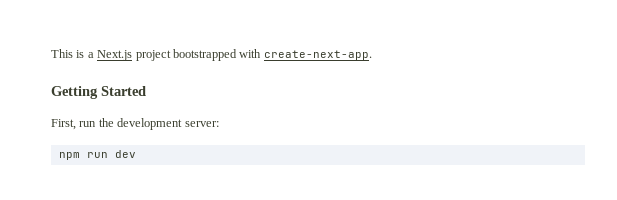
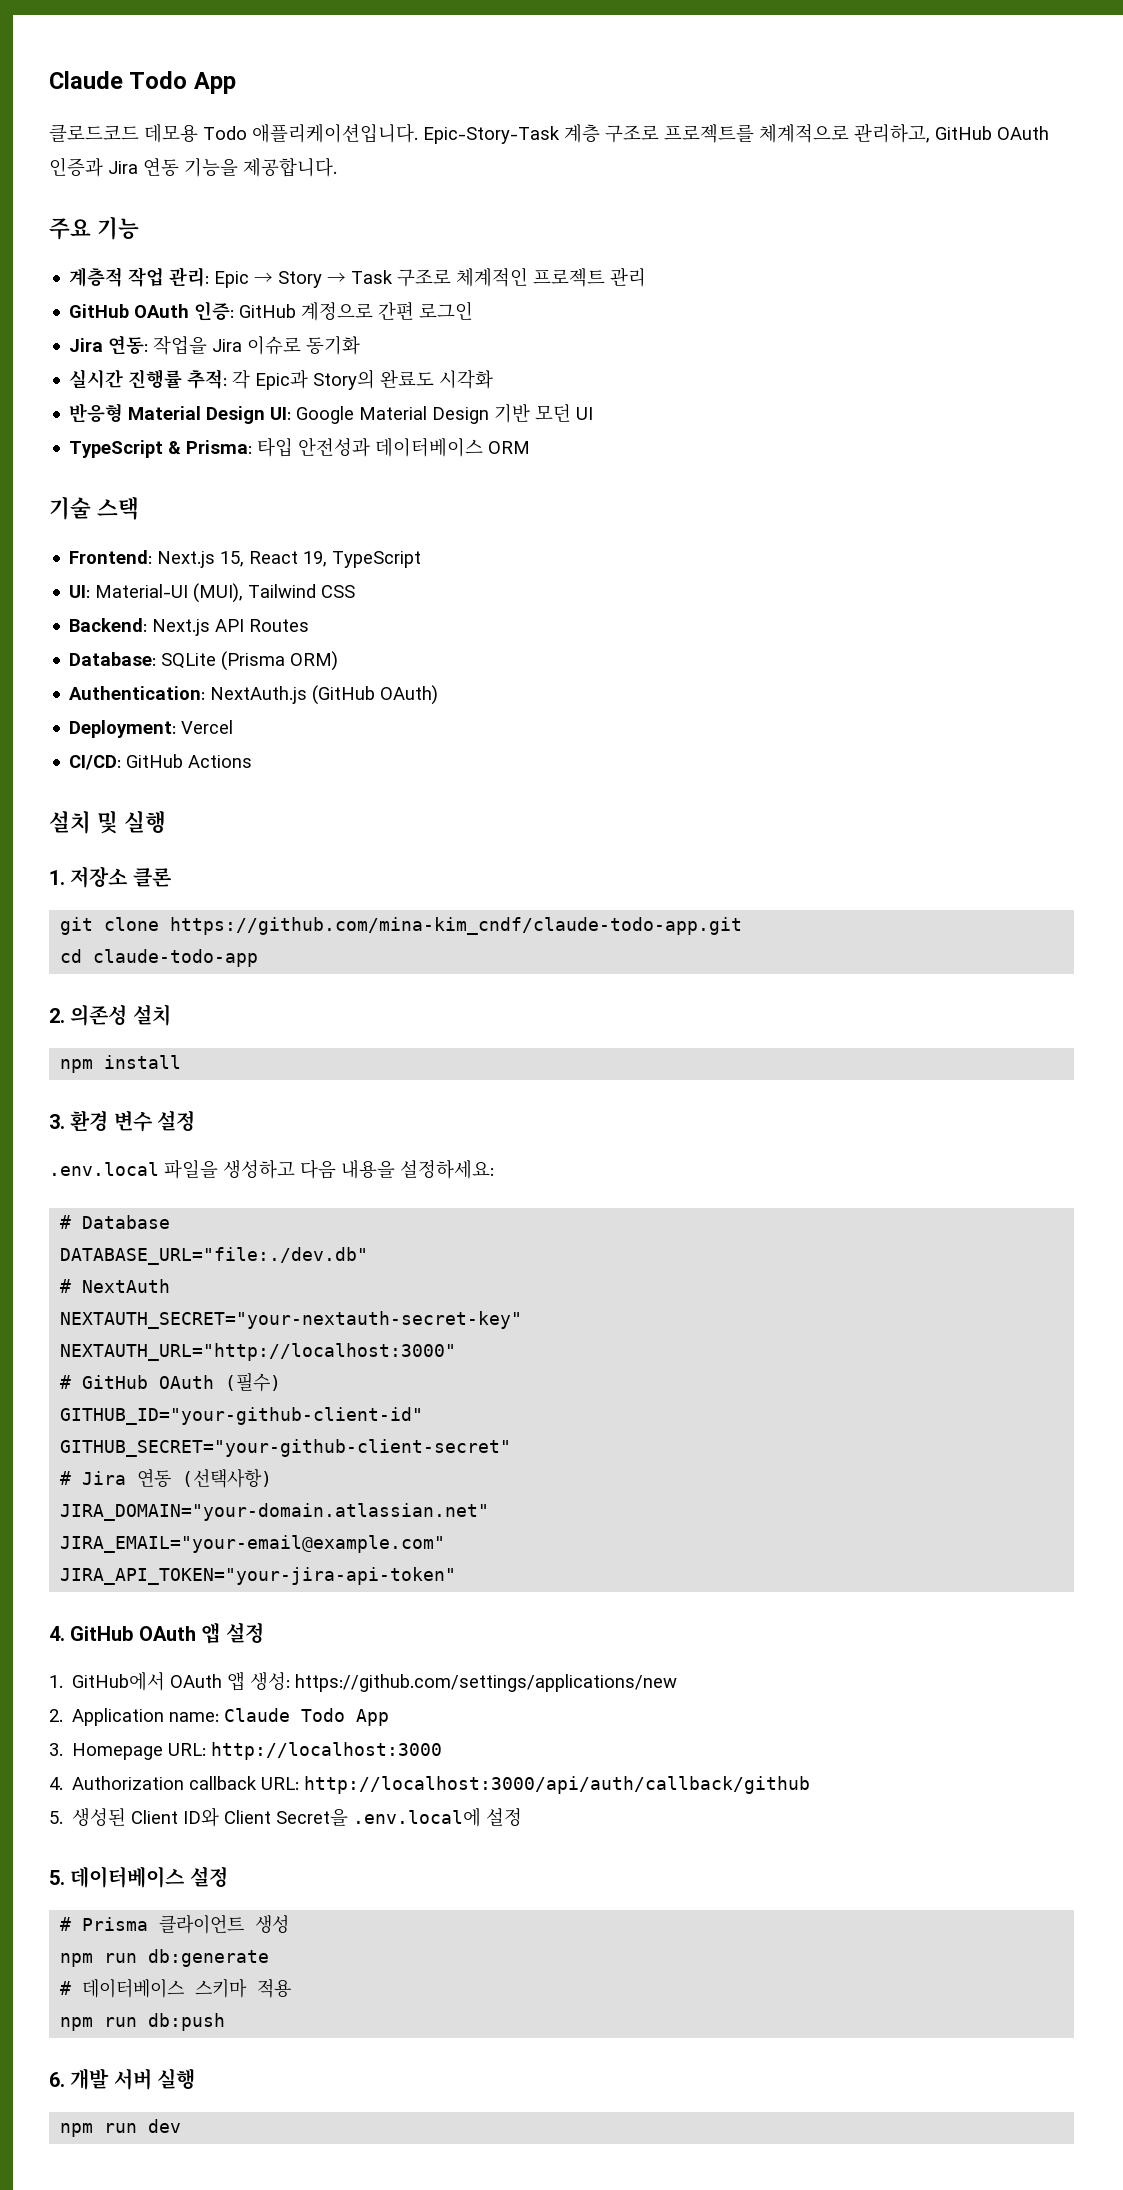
[51,49,372,61] [51,86,146,99] [51,118,219,130] This is a Next.js project bootstrapped with create-next-app. // Getting Started // First, run the development server: -> [49,71,236,94] [49,123,1049,144] [49,157,337,177] [49,216,139,240] [69,267,647,288] [69,301,474,321] [69,335,361,355] [69,369,494,390] [69,403,594,424] [69,437,531,458] [49,496,139,520] [69,550,422,568] [69,583,356,603] [69,618,310,636] [69,651,339,671] [69,685,439,705] [69,720,234,738] [69,754,253,770] [49,810,166,834] [49,866,171,888] [60,917,743,935] [60,949,259,967] [49,1004,171,1026] [60,1055,182,1073] [49,1110,196,1132] [49,1159,494,1179] [60,1215,171,1229] [60,1247,369,1265] [60,1279,171,1293] [60,1311,523,1329] [60,1343,457,1361] [60,1372,282,1392] [60,1407,424,1425] [60,1439,512,1457] [60,1469,273,1488] [60,1503,490,1521] [60,1535,446,1553] [60,1567,457,1585] [49,1622,264,1644] [49,1671,678,1692] [49,1708,390,1726] [49,1742,443,1760] [49,1776,811,1794] [49,1807,523,1827] [49,1866,228,1888] [60,1914,290,1934] [60,1949,270,1967] [60,1978,292,1998] [60,2013,226,2031] [49,2068,196,2090] Claude Todo App // 클로드코드 데모용 Todo 애플리케이션입니다. Epic-Story-Task 계층 구조로 프로젝트를 체계적으로 관리하고, GitHub OAuth 인증과 Jira 연동 기능을 제공합니다. // 주요 기능 // 계층적 작업 관리: Epic → Story → Task 구조로 체계적인 프로젝트 관리 // GitHub OAuth 인증: GitHub 계정으로 간편 로그인 // Jira 연동: 작업을 Jira 이슈로 동기화 // 실시간 진행률 추적: 각 Epic과 Story의 완료도 시각화 // 반응형 Material Design UI: Google Material Design 기반 모던 UI // TypeScript & Prisma: 타입 안전성과 데이터베이스 ORM // 기술 스택 // Frontend: Next.js 15, React 19, TypeScript // UI: Material-UI (MUI), Tailwind CSS // Backend: Next.js API Routes // Database: SQLite (Prisma ORM) // Authentication: NextAuth.js (GitHub OAuth) // Deployment: Vercel // CI/CD: GitHub Actions // 설치 및 실행 // 1. 저장소 클론 // git clone https://github.com/mina-kim_cndf/claude-todo-app.git // cd claude-todo-app // 2. 의존성 설치 // npm install // 3. 환경 변수 설정 // .env.local 파일을 생성하고 다음 내용을 설정하세요: // # Database // DATABASE_URL="file:./dev.db" // # NextAuth // NEXTAUTH_SECRET="your-nextauth-secret-key" // NEXTAUTH_URL="http://localhost:3000" // # GitHub OAuth (필수) // GITHUB_ID="your-github-client-id" // GITHUB_SECRET="your-github-client-secret" // # Jira 연동 (선택사항) // JIRA_DOMAIN="your-domain.atlassian.net" // JIRA_EMAIL="your-email@example.com" // JIRA_API_TOKEN="your-jira-api-token" // 4. GitHub OAuth 앱 설정 // 1. GitHub에서 OAuth 앱 생성: https://github.com/settings/applications/new // 2. Application name: Claude Todo App // 3. Homepage URL: http://localhost:3000 // 4. Authorization callback URL: http://localhost:3000/api/auth/callback/github // 5. 생성된 Client ID와 Client Secret을 .env.local에 설정 // 5. 데이터베이스 설정 // # Prisma 클라이언트 생성 // npm run db:generate // # 데이터베이스 스키마 적용 // npm run db:push // 6. 개발 서버 실행

